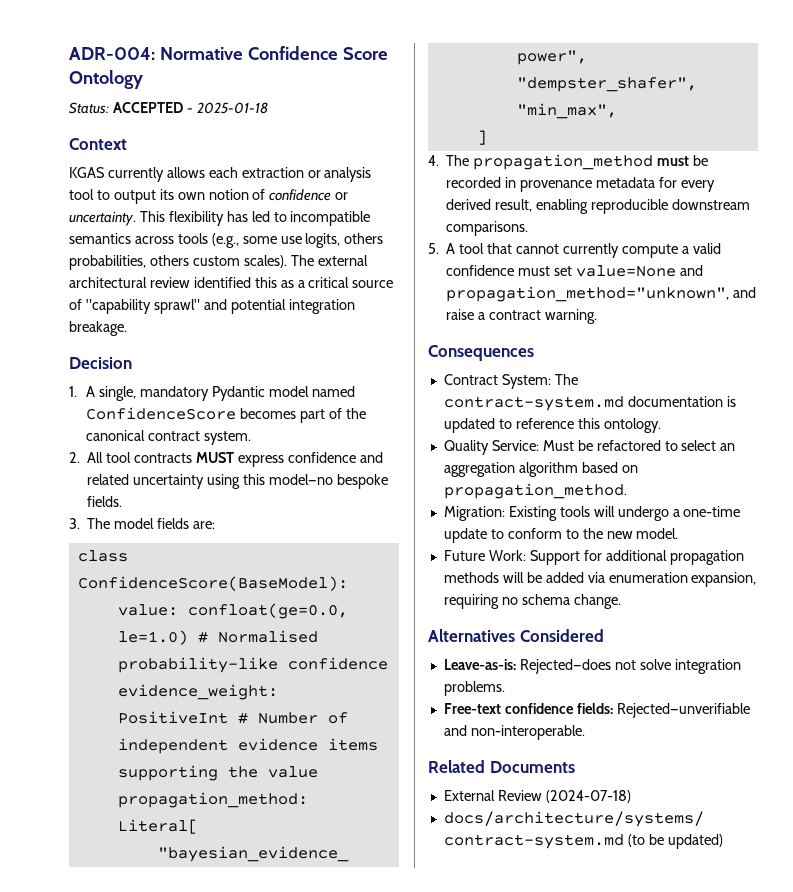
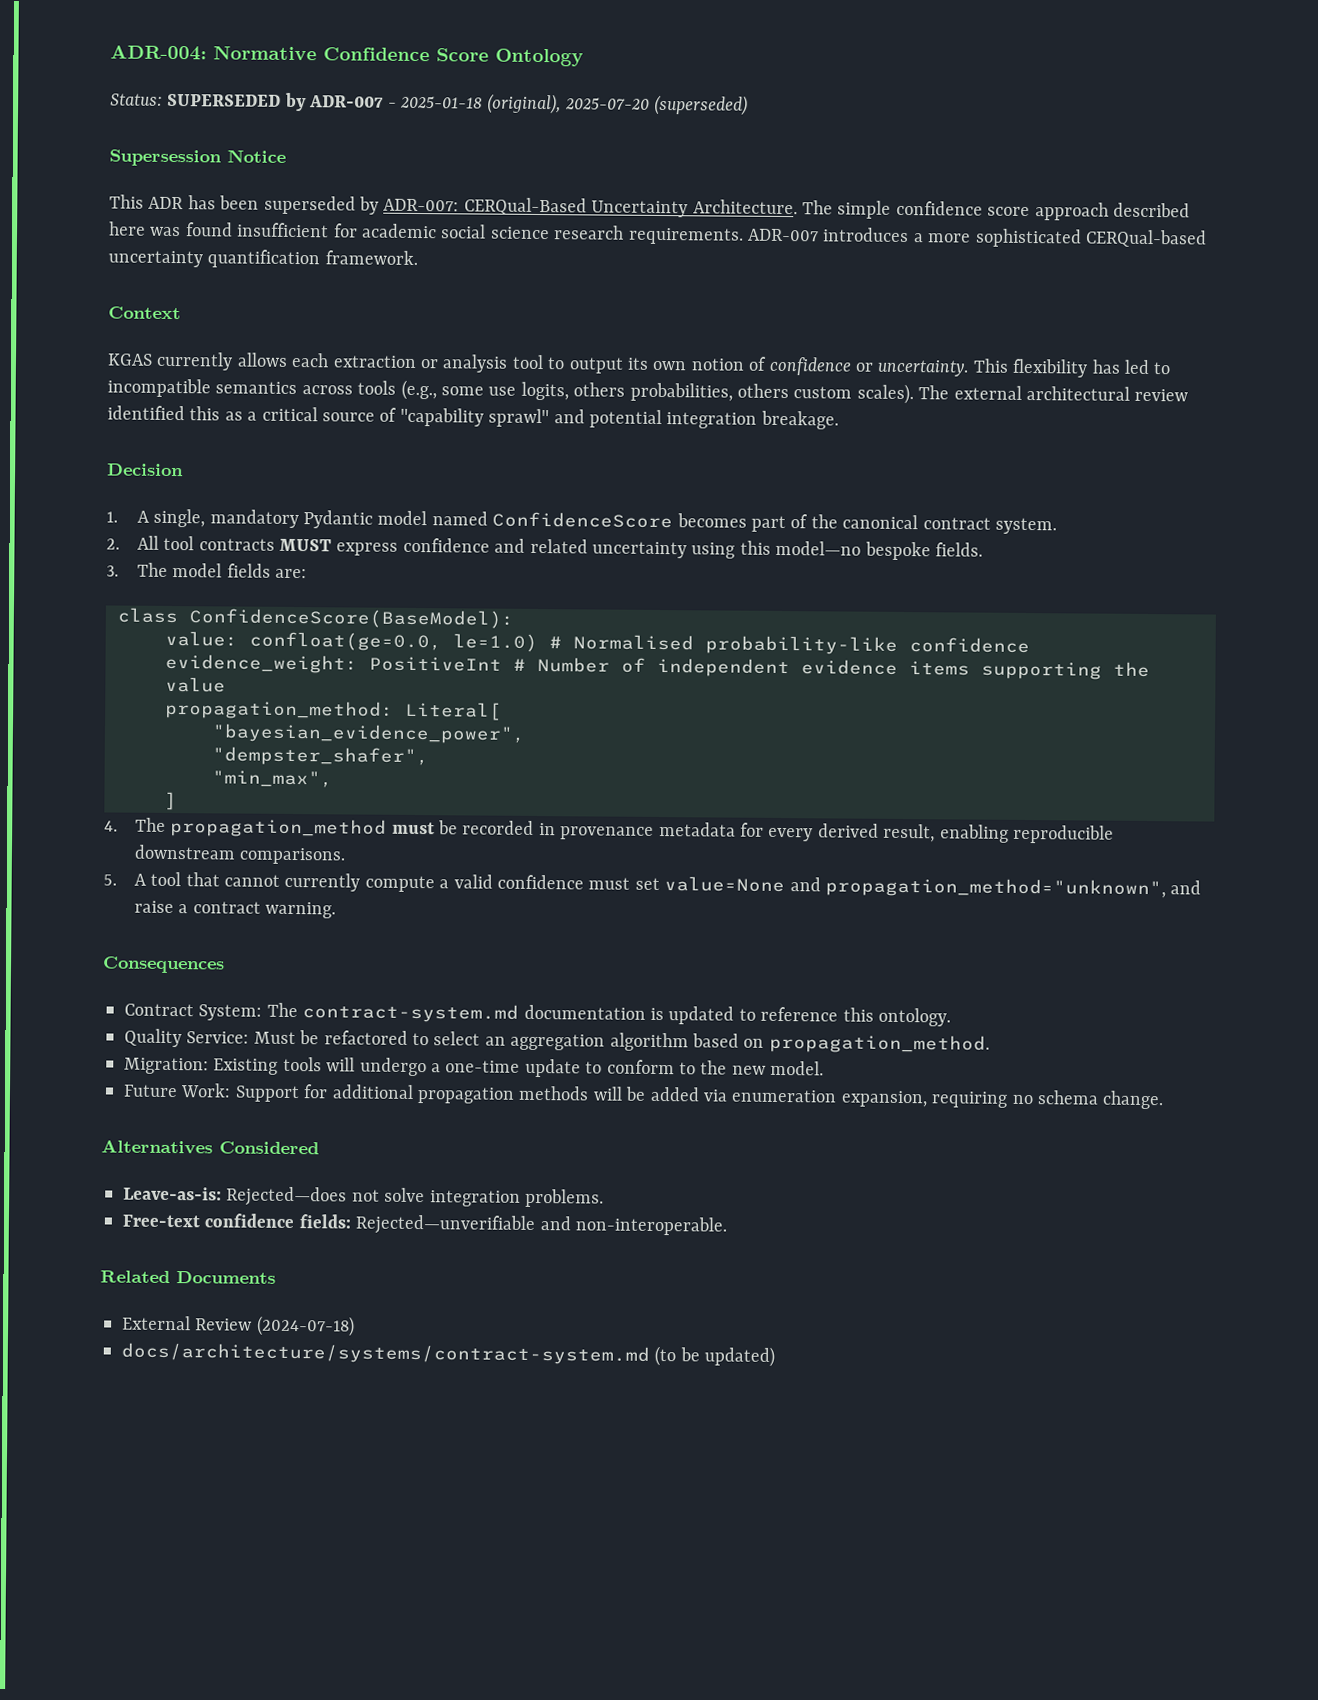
[112,102,183,113] ACCEPTED -> [167,92,385,112] SUPERSEDED by ADR-007
(268, 108) none -> [487,93,749,116] [109,149,286,167] [109,194,1190,221] [109,221,1207,248] [108,249,418,269] (original), 2025-07-20 (superseded) // Supersession Notice // This ADR has been superseded by ADR-007: CERQual-Based Uncertainty Architecture. The simple confidence score approach described here was found insufficient for academic social science research requirements. ADR-007 introduces a more sophisticated CERQual-based uncertainty quantification framework.

